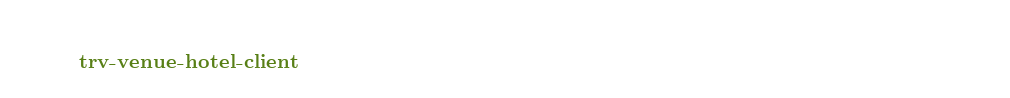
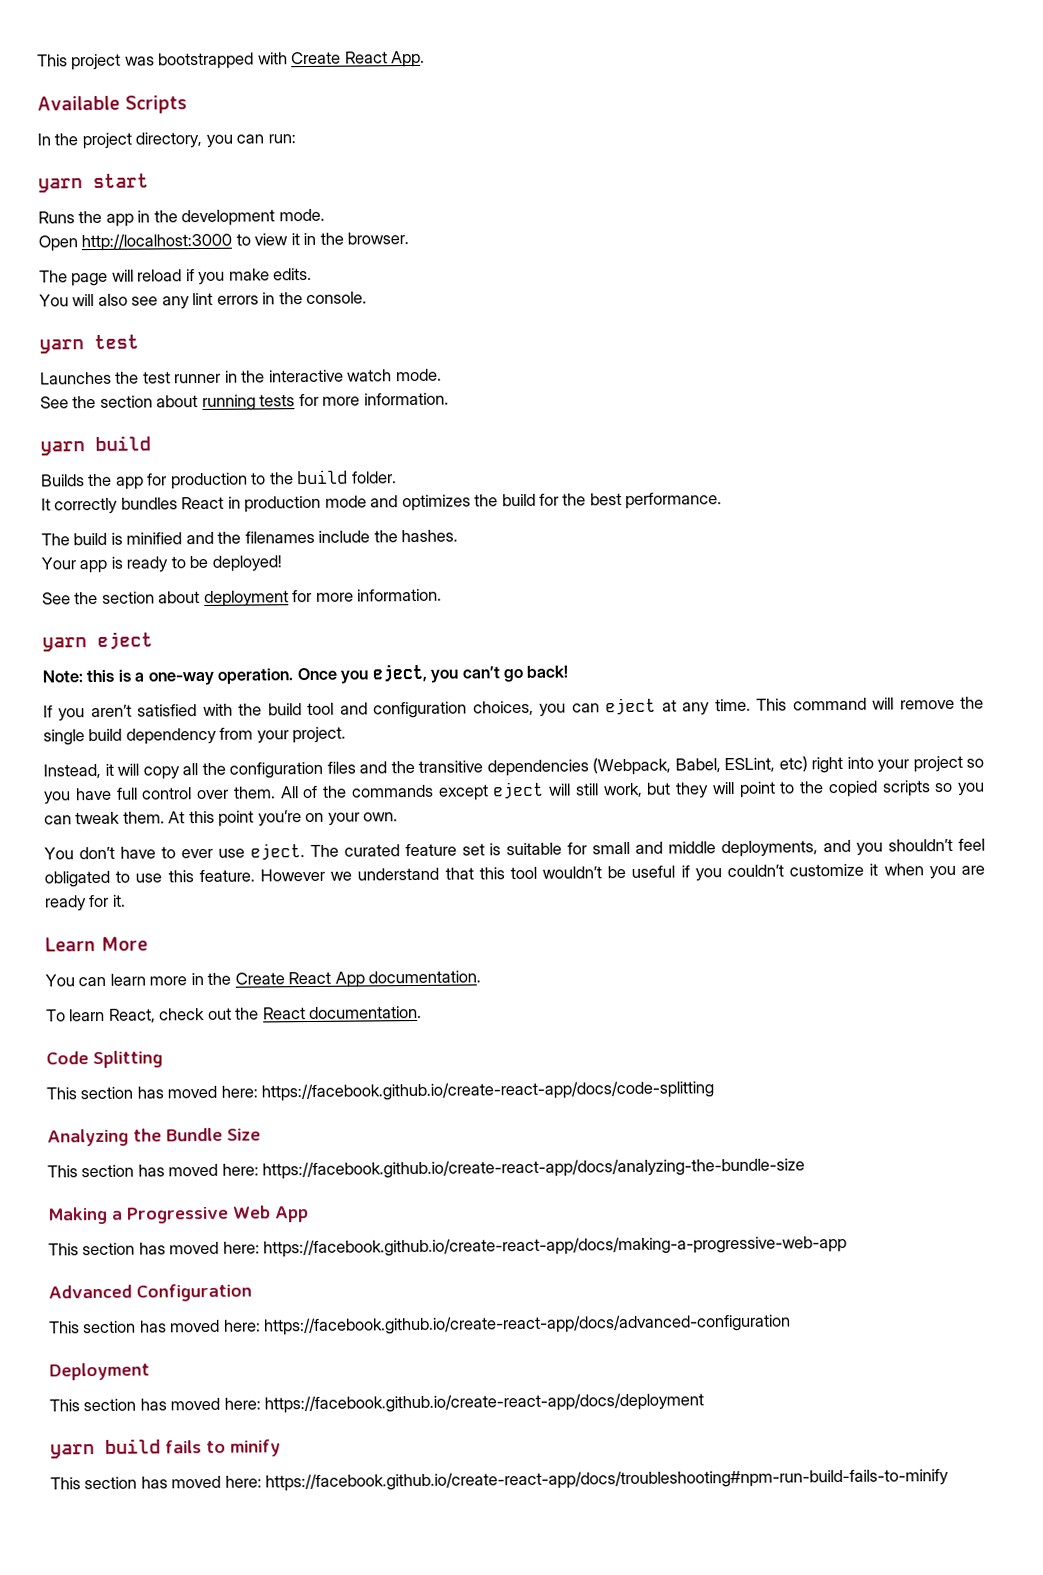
[79,54,299,68] trv-venue-hotel-client -> [37,50,426,71] [37,95,187,114] [37,131,296,150] [38,173,149,193] [38,208,325,227] [38,232,410,252] [39,267,313,287] [39,291,368,310] [39,334,139,354] [40,368,442,385] [40,392,449,411] [40,435,151,456] [41,469,397,490] [41,492,723,515] [41,529,459,546] [41,555,282,574] [42,588,443,607] [42,631,153,652] [42,663,569,686] [43,696,985,722] [43,726,347,746] [43,755,984,780] [44,780,985,805] [44,810,399,827] [44,838,986,861] [44,863,985,888] [44,894,126,912] [45,936,148,952] [45,970,482,988] [46,1005,423,1023] [46,1050,163,1069] [46,1080,715,1102] [47,1127,261,1147] [47,1157,806,1180] [47,1205,309,1225] [48,1234,848,1258] [48,1283,252,1302] [49,1313,792,1336] [49,1362,150,1381] [49,1392,705,1414] [50,1438,281,1459] [50,1467,950,1492] This project was bootstrapped with Create React App. // Available Scripts // In the project directory, you can run: // yarn start // Runs the app in the development mode. // Open http://localhost:3000 to view it in the browser. // The page will reload if you make edits. // You will also see any lint errors in the console. // yarn test // Launches the test runner in the interactive watch mode. // See the section about running tests for more information. // yarn build // Builds the app for production to the build folder. // It correctly bundles React in production mode and optimizes the build for the best performance. // The build is minified and the filenames include the hashes. // Your app is ready to be deployed! // See the section about deployment for more information. // yarn eject // Note: this is a one-way operation. Once you eject, you can’t go back! // If you aren’t satisfied with the build tool and configuration choices, you can eject at any time. This command will remove the single build dependency from your project. // Instead, it will copy all the configuration files and the transitive dependencies (Webpack, Babel, ESLint, etc) right into your project so you have full control over them. All of the commands except eject will still work, but they will point to the copied scripts so you can tweak them. At this point you’re on your own. // You don’t have to ever use eject. The curated feature set is suitable for small and middle deployments, and you shouldn’t feel obligated to use this feature. However we understand that this tool wouldn’t be useful if you couldn’t customize it when you are ready for it. // Learn More // You can learn more in the Create React App documentation. // To learn React, check out the React documentation. // Code Splitting // This section has moved here: https://facebook.github.io/create-react-app/docs/code-splitting // Analyzing the Bundle Size // This section has moved here: https://facebook.github.io/create-react-app/docs/analyzing-the-bundle-size // Making a Progressive Web App // This section has moved here: https://facebook.github.io/create-react-app/docs/making-a-progressive-web-app // Advanced Configuration // This section has moved here: https://facebook.github.io/create-react-app/docs/advanced-configuration // Deployment // This section has moved here: https://facebook.github.io/create-react-app/docs/deployment // yarn build fails to minify // This section has moved here: https://facebook.github.io/create-react-app/docs/troubleshooting#npm-run-build-fails-to-minify

